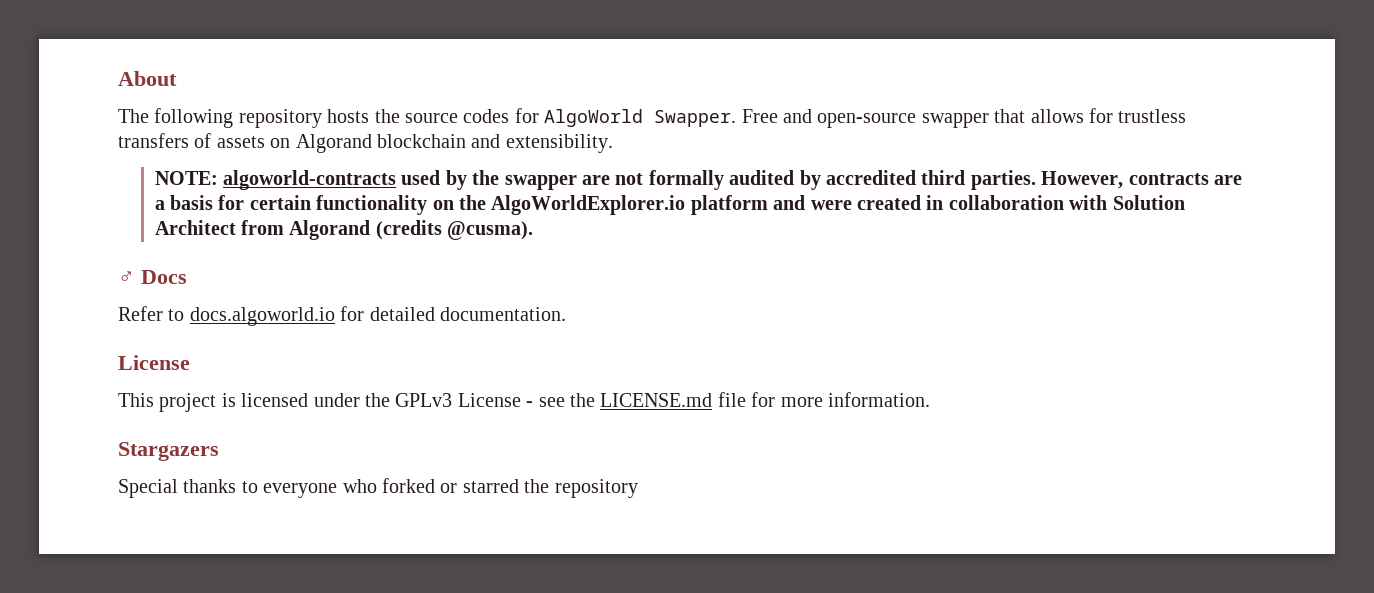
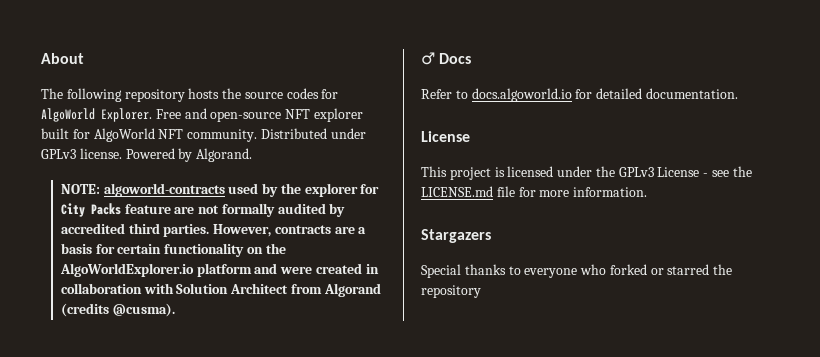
[654,110,737,127] Swapper. -> [101,108,152,122] Explorer.
[921,108,1187,128] [118,133,613,153] swapper that allows for trustless transfers of assets on Algorand blockchain and extensibility. -> [285,108,363,122] [41,128,366,142] [41,148,253,162] NFT explorer built for AlgoWorld NFT community. Distributed under GPLv3 license. Powered by Algorand.
[504,175,577,190] swapper -> [304,183,380,197] [60,203,171,217] explorer for City Packs feature

